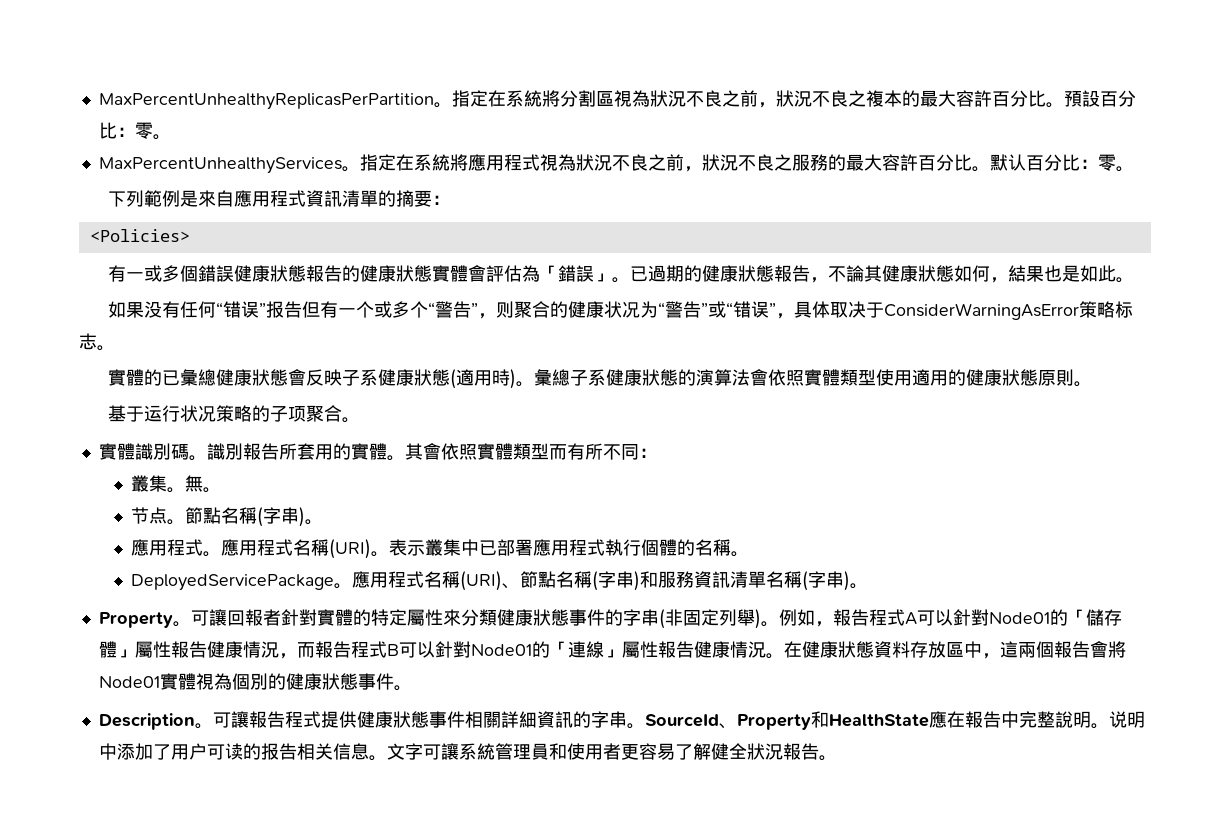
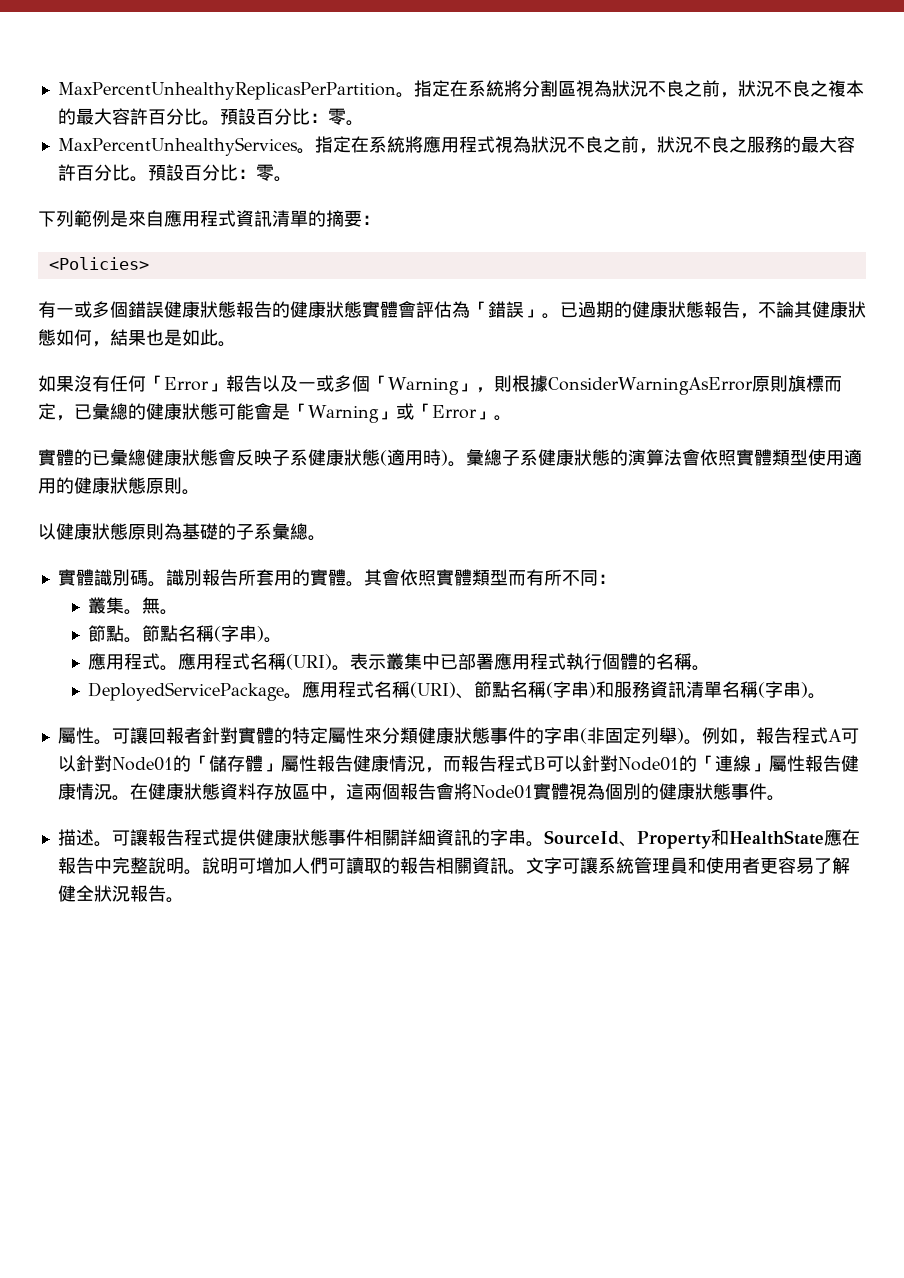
[989,154,1026,171] 默认 -> [147,164,184,181] 預設
[143,301,1133,320] [79,333,97,350] 没有任何“错误”报告但有一个或多个“警告”，则聚合的健康状况为“警告”或“错误”，具体取决于ConsiderWarningAsError策略标志 -> [74,375,842,395] [38,403,494,423] 沒有任何「Error」報告以及一或多個「Warning」，則根據ConsiderWarningAsError原則旗標而定，已彙總的健康狀態可能會是「Warning」或「Error」
[107,405,342,422] 基于运行状况策略的子项聚合 -> [38,523,308,540] 以健康狀態原則為基礎的子系彙總
[130,507,167,524] 节点 -> [88,625,125,642] 節點
[98,612,173,628] Property -> [57,727,94,744] 屬性
[98,713,195,730] Description -> [57,829,94,846] 描述
[1108,711,1145,728] [98,743,369,760] 说明中添加了用户可读的报告相关信息 -> [201,857,508,874] 說明可增加人們可讀取的報告相關資訊

